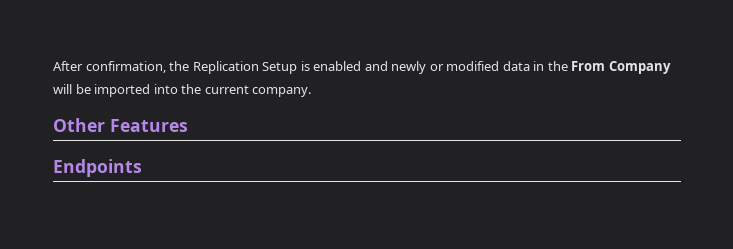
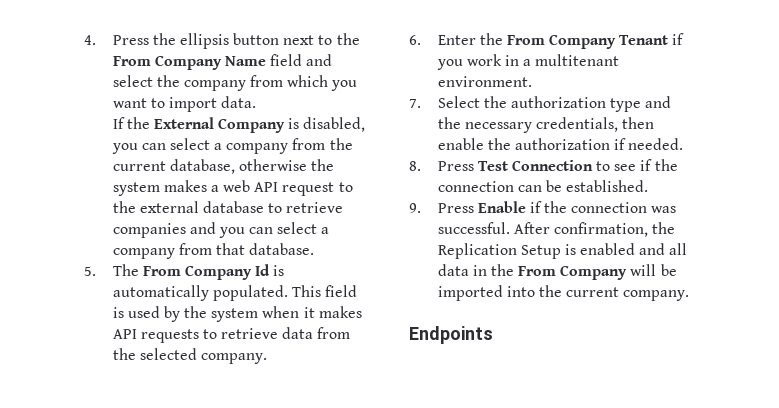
(53, 66) none -> [84,33,360,49] [112,54,333,70] [112,75,358,91] [112,96,257,112] [112,117,366,133] [111,138,353,154] [112,159,335,174] [112,180,353,196] [112,201,344,213] [112,222,330,238] [112,243,315,259] [84,264,285,280] [112,285,358,301] [112,306,362,322] [112,327,351,343] [112,348,267,364] [409,33,685,49] [436,54,620,70] [437,76,532,87] [409,96,672,112] [437,117,655,133] [437,138,684,150] [409,159,678,171] [437,180,649,192] [409,201,677,213] [437,222,510,234] 4. Press the ellipsis button next to the From Company Name field and select the company from which you want to import data. // If the External Company is disabled, you can select a company from the current database, otherwise the system makes a web API request to the external database to retrieve companies and you can select a company from that database. // 5. The From Company Id is automatically populated. This field is used by the system when it makes API requests to retrieve data from the selected company. // 6. Enter the From Company Tenant if you work in a multitenant environment. // 7. Select the authorization type and the necessary credentials, then enable the authorization if needed. // 8. Press Test Connection to see if the connection can be established. // 9. Press Enable if the connection was successful.
[391,61,500,74] newly or modified -> [669,243,688,255] all
[53,118,188,132] // Other Features -> (690, 295) none

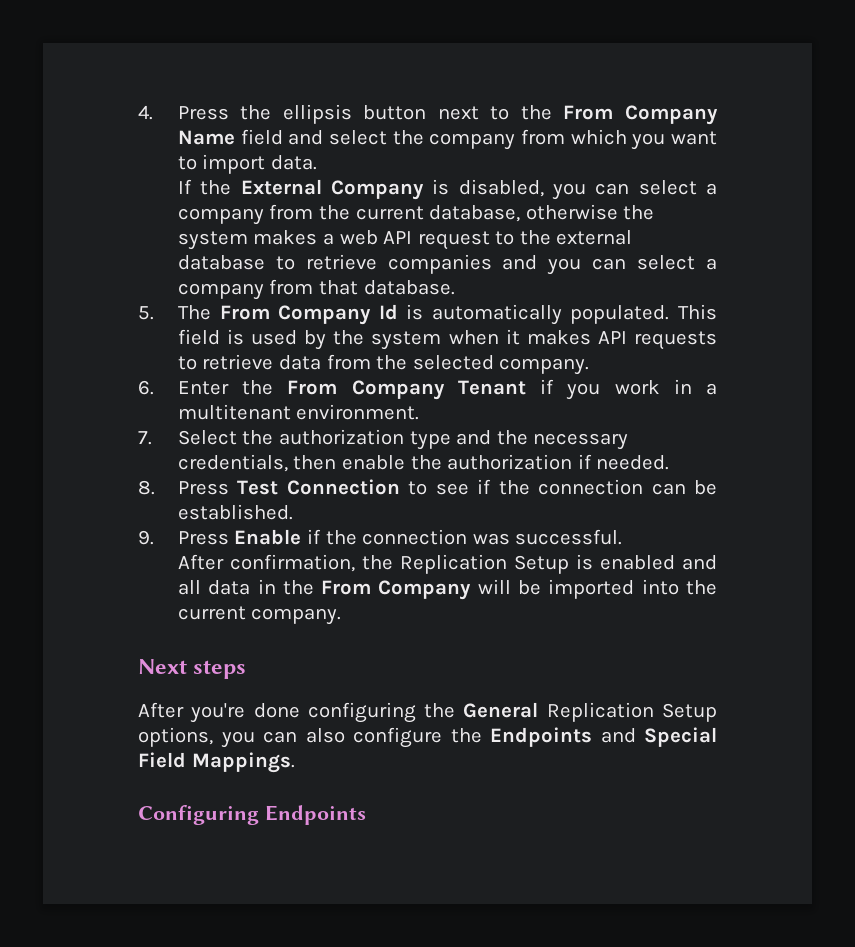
(510, 228) none -> (623, 537) //
(690, 295) none -> [138,659,247,679] [138,702,717,723] [138,727,717,748] [138,752,295,773] [138,805,259,825] Next steps // After you're done configuring the General Replication Setup options, you can also configure the Endpoints and Special Field Mappings. // Configuring

